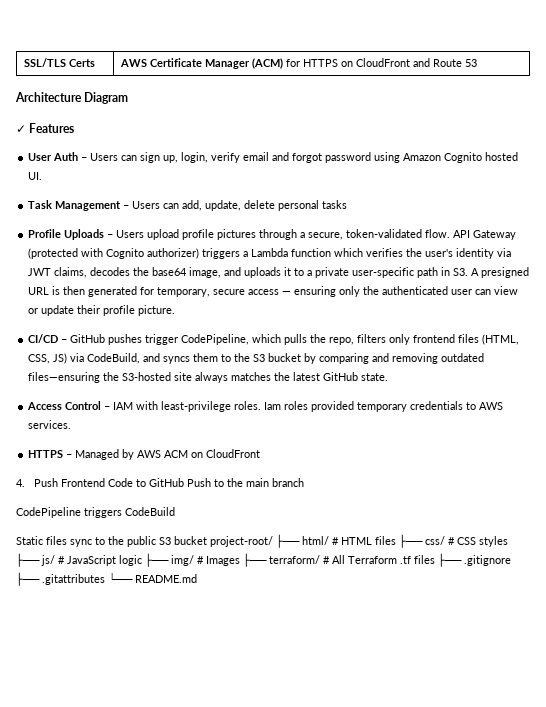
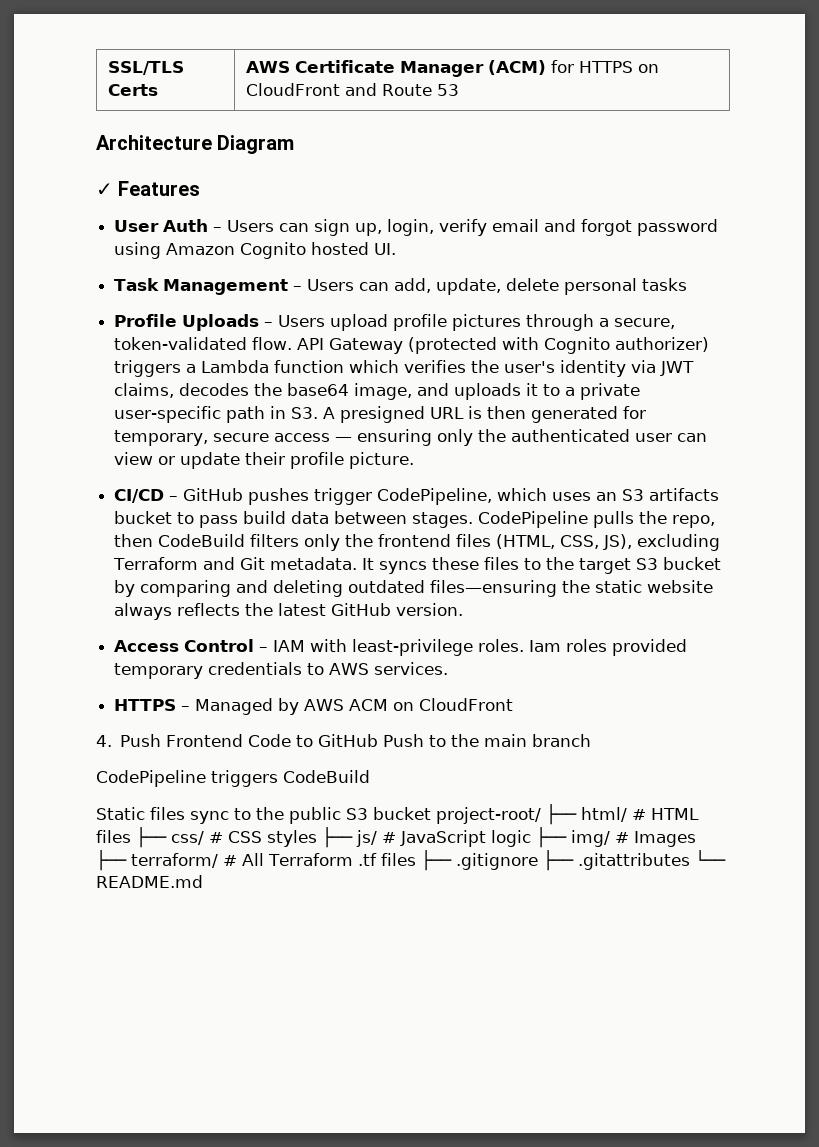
(282, 338) none -> [552,488,720,501] [114,511,589,528] uses an S3 artifacts bucket to pass build data between stages. CodePipeline
(355, 341) none -> [114,534,246,547] then CodeBuild
(411, 339) none -> [345,534,374,547] the
[53,353,251,364] JS) via CodeBuild, and syncs them to the -> [603,534,721,551] [113,557,632,574] JS), excluding Terraform and Git metadata. It syncs these files to the target
[392,353,439,364] removing -> [273,580,344,597] deleting
[122,372,272,383] S3-hosted site always matches -> [595,580,714,593] [114,603,241,620] static website always reflects
[361,373,389,381] state. -> [396,603,464,616] version.

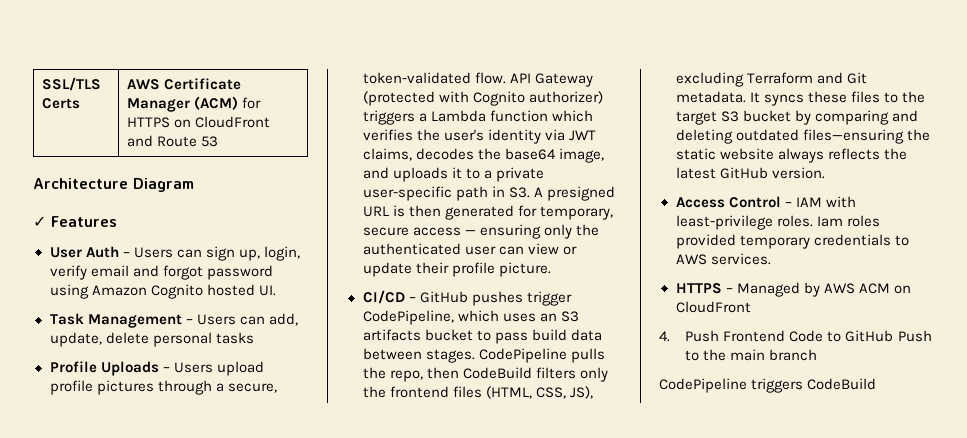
[96,804,699,825] [96,827,696,848] [96,850,726,871] [96,875,203,888] // Static files sync to the public S3 bucket project-root/ ├── html/ # HTML files ├── css/ # CSS styles ├── js/ # JavaScript logic ├── img/ # Images ├── terraform/ # All Terraform .tf files ├── .gitignore ├── .gitattributes └── README.md -> (877, 384) none

